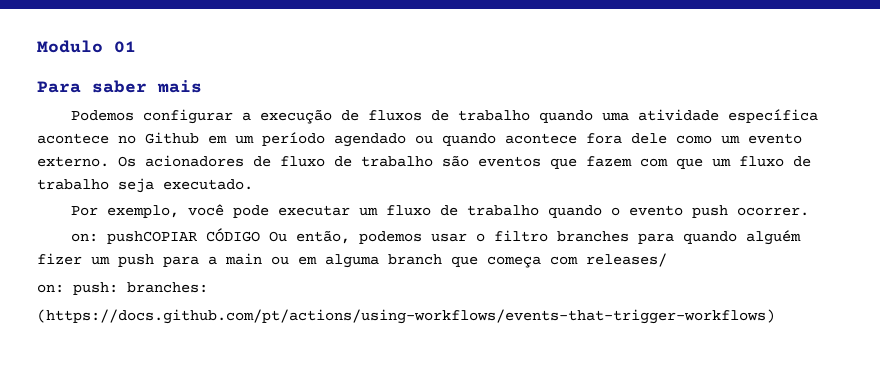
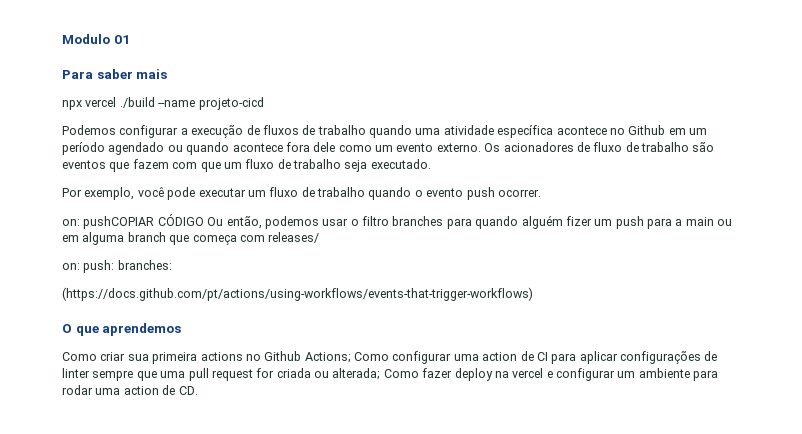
(202, 86) none -> [62,97,264,110] // npx vercel ./build --name projeto-cicd
(775, 316) none -> [62,323,182,336] [62,351,718,364] [62,368,719,381] [62,385,198,395] // O que aprendemos // Como criar sua primeira actions no Github Actions; Como configurar uma action de CI para aplicar configurações de linter sempre que uma pull request for criada ou alterada; Como fazer deploy na vercel e configurar um ambiente para rodar uma action de CD.

